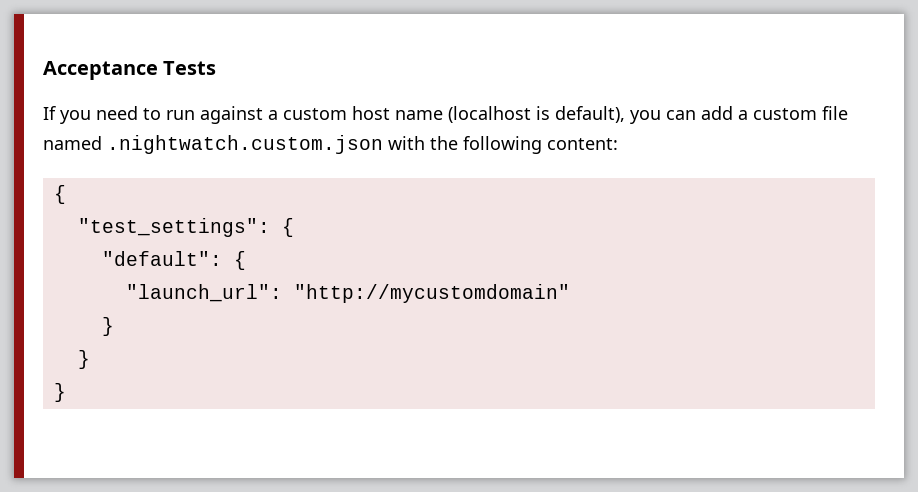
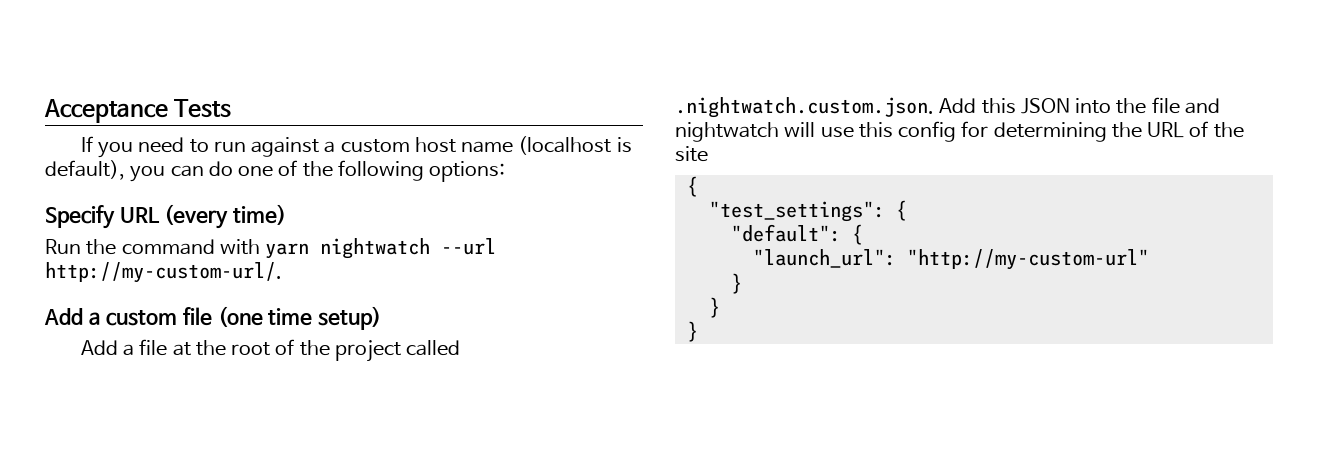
[701,106,848,120] [43,135,618,154] add a custom file named .nightwatch.custom.json with the following content: -> [208,160,506,182] [45,204,287,229] [45,238,497,259] [45,262,282,283] [44,306,382,330] [80,339,461,362] [675,97,1220,118] [675,121,1244,142] [675,146,708,162] do one of the following options: // Specify URL (every time) // Run the command with yarn nightwatch --url http://my-custom-url/. // Add a custom file (one time setup) // Add a file at the root of the project called .nightwatch.custom.json. Add this JSON into the file and nightwatch will use this config for determining the URL of the site
[293,284,570,303] "http://mycustomdomain" -> [906,249,1149,270] "http://my-custom-url"

